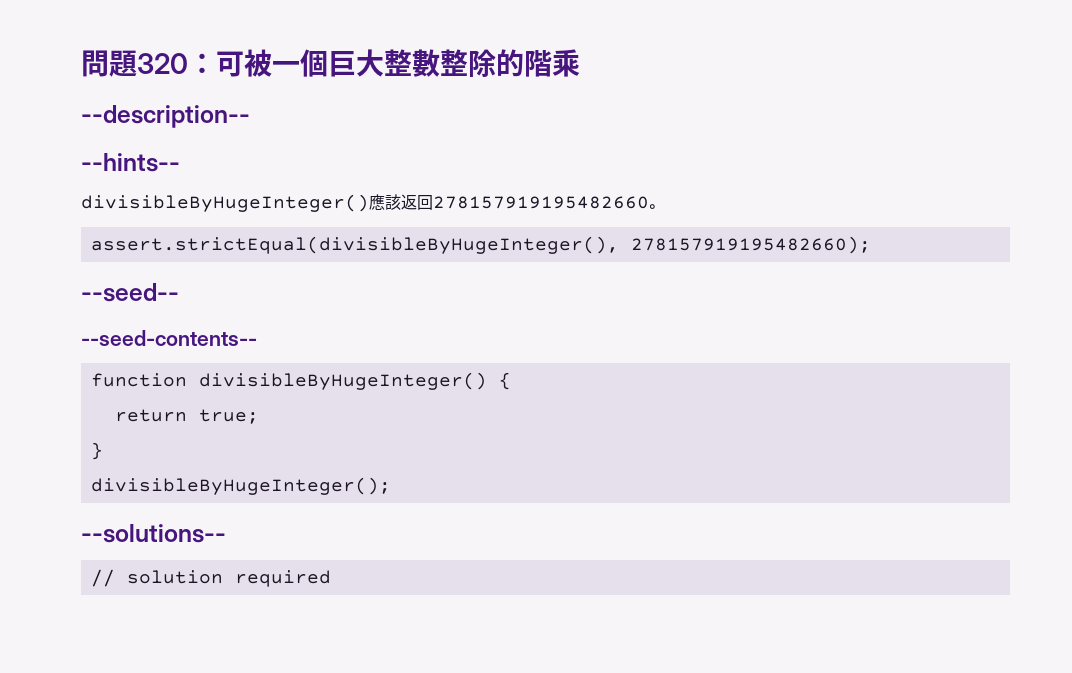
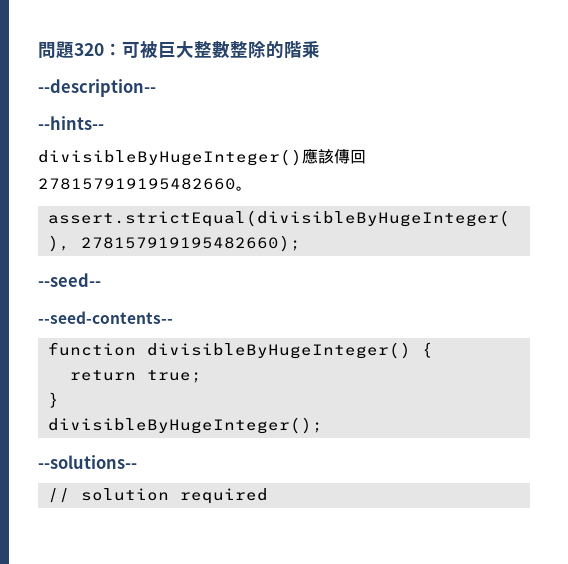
[272,49,328,77] 一個 -> (158, 49) none
[401,194,417,210] 返 -> [334,149,350,164] 傳

